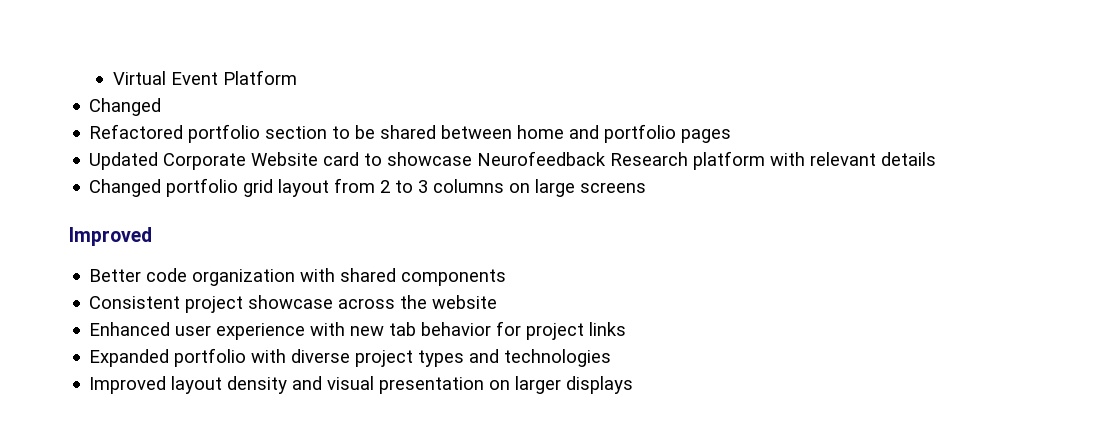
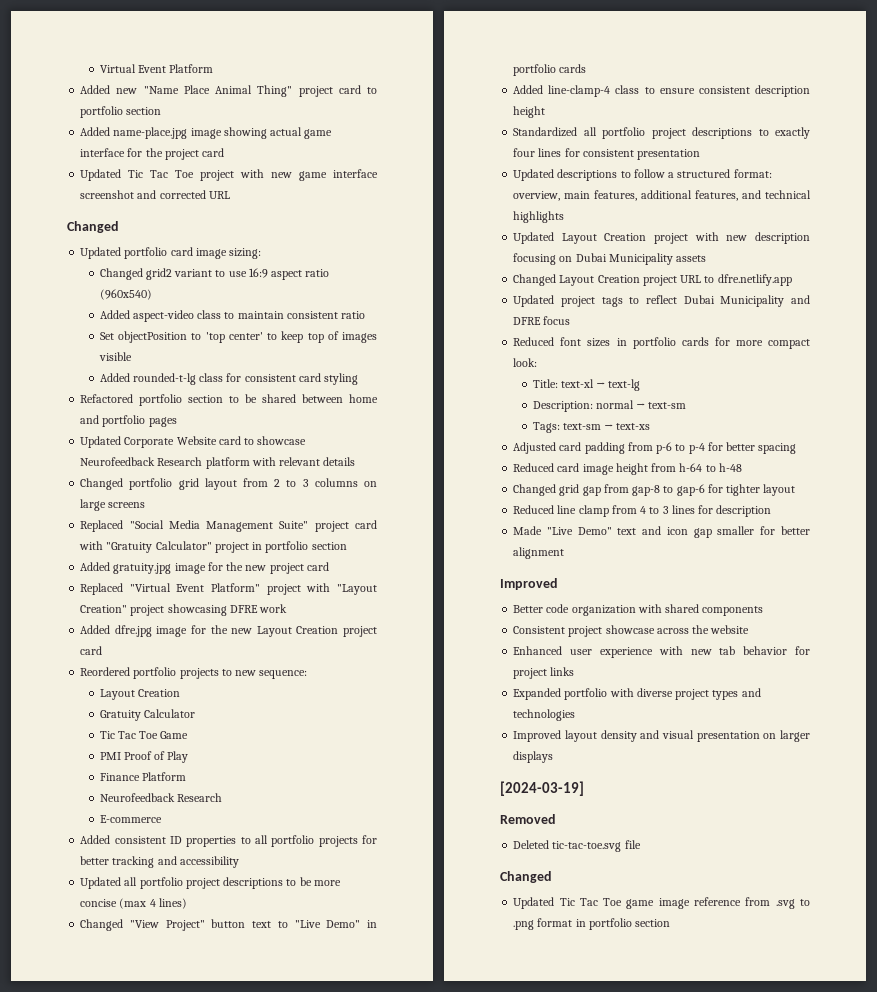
[89,98,162,116] Changed -> [80,85,377,97] [80,106,162,118] [80,127,333,139] [80,148,225,160] [80,169,378,181] [80,190,230,199] [67,221,119,233] [80,247,262,259] [99,268,330,280] [99,289,152,300] [99,310,366,322] [99,331,377,343] [98,352,132,361] [99,373,359,385] Added new "Name Place Animal Thing" project card to portfolio section // Added name-place.jpg image showing actual game interface for the project card // Updated Tic Tac Toe project with new game interface screenshot and corrected URL // Changed // Updated portfolio card image sizing: // Changed grid2 variant to use 16:9 aspect ratio (960x540) // Added aspect-video class to maintain consistent ratio // Set objectPosition to 'top center' to keep top of images visible // Added rounded-t-lg class for consistent card styling
(647, 187) none -> [80,520,378,532] [79,541,347,553] [80,562,329,574] [80,583,377,595] [80,604,288,616] [80,625,377,637] [80,646,103,655] [80,667,308,679] [99,689,180,700] [99,709,195,721] [99,731,189,739] [99,751,189,763] [99,772,186,781] [99,793,222,802] [99,815,162,823] [80,835,377,847] [80,856,239,868] [80,877,341,889] [80,898,187,909] [80,919,377,931] [513,64,587,76] [513,85,810,97] [513,106,546,118] [513,127,810,139] [513,148,701,160] [513,169,772,181] [513,190,811,201] [513,211,565,223] [513,232,810,244] [513,253,707,265] [513,274,792,286] [513,295,810,307] [513,316,571,325] [513,337,810,349] [513,358,538,367] [532,379,641,391] [532,400,687,412] [532,422,651,433] [513,442,797,454] [513,463,742,475] [513,484,796,496] [513,505,772,517] [513,526,810,538] [513,547,565,559] // Replaced "Social Media Management Suite" project card with "Gratuity Calculator" project in portfolio section // Added gratuity.jpg image for the new project card // Replaced "Virtual Event Platform" project with "Layout Creation" project showcasing DFRE work // Added dfre.jpg image for the new Layout Creation project card // Reordered portfolio projects to new sequence: // Layout Creation // Gratuity Calculator // Tic Tac Toe Game // PMI Proof of Play // Finance Platform // Neurofeedback Research // E-commerce // Added consistent ID properties to all portfolio projects for better tracking and accessibility // Updated all portfolio project descriptions to be more concise (max 4 lines) // Changed "View Project" button text to "Live Demo" in portfolio cards // Added line-clamp-4 class to ensure consistent description height // Standardized all portfolio project descriptions to exactly four lines for consistent presentation // Updated descriptions to follow a structured format: overview, main features, additional features, and technical highlights // Updated Layout Creation project with new description focusing on Dubai Municipality assets // Changed Layout Creation project URL to dfre.netlify.app // Updated project tags to reflect Dubai Municipality and DFRE focus // Reduced font sizes in portfolio cards for more compact look: // Title: text-xl → text-lg // Description: normal → text-sm // Tags: text-sm → text-xs // Adjusted card padding from p-6 to p-4 for better spacing // Reduced card image height from h-64 to h-48 // Changed grid gap from gap-8 to gap-6 for tighter layout // Reduced line clamp from 4 to 3 lines for description // Made "Live Demo" text and icon gap smaller for better alignment
(634, 385) none -> [500,781,584,796] [500,814,556,824] [513,840,641,852] [500,871,552,883] [513,897,810,909] [513,918,671,930] // [2024-03-19] // Removed // Deleted tic-tac-toe.svg file // Changed // Updated Tic Tac Toe game image reference from .svg to .png format in portfolio section

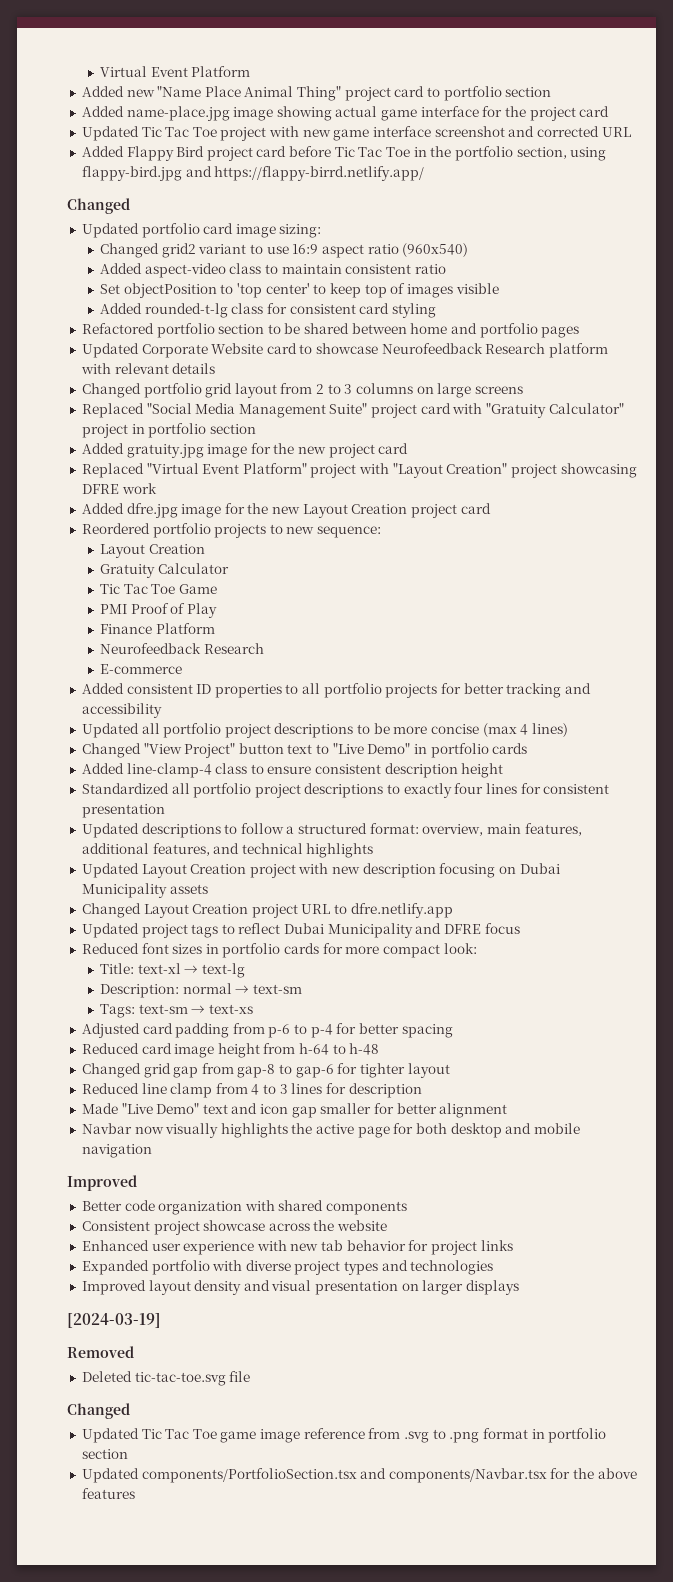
(230, 195) none -> [81,146,607,161] [81,166,425,181] // Added Flappy Bird project card before Tic Tac Toe in the portfolio section, using flappy-bird.jpg and https://flappy-birrd.netlify.app/
(565, 553) none -> [81,1123,580,1138] [81,1144,152,1158] // Navbar now visually highlights the active page for both desktop and mobile navigation
(671, 923) none -> [81,1468,637,1483] [81,1488,135,1499] // Updated components/PortfolioSection.tsx and components/Navbar.tsx for the above features

